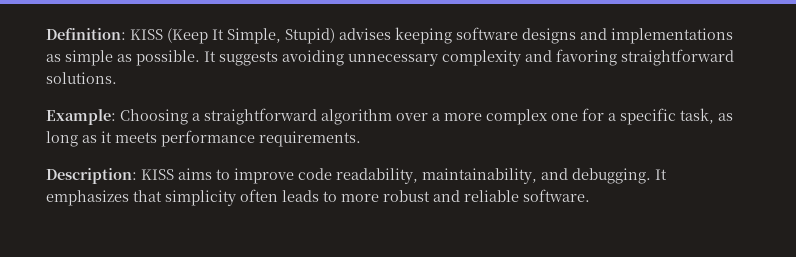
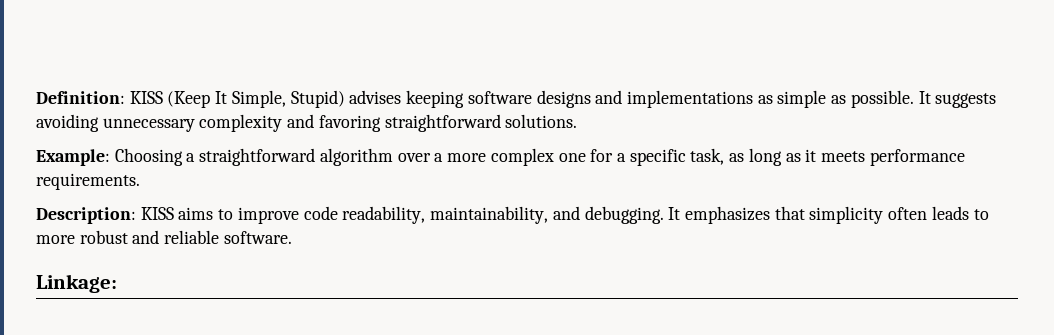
(590, 195) none -> [36,274,117,293] // Linkage:

